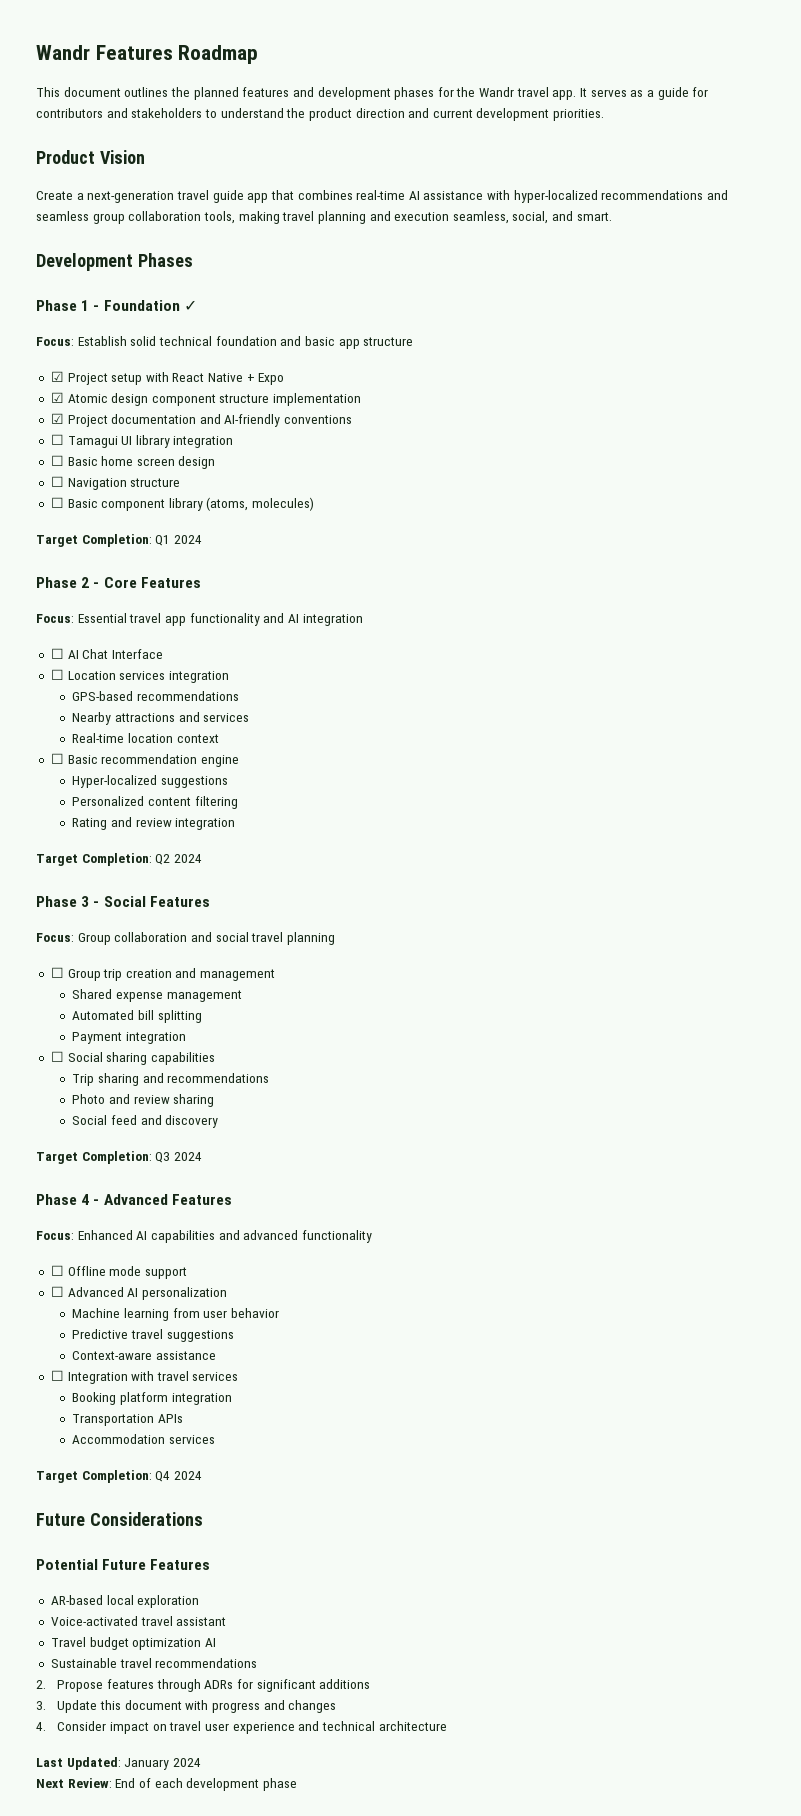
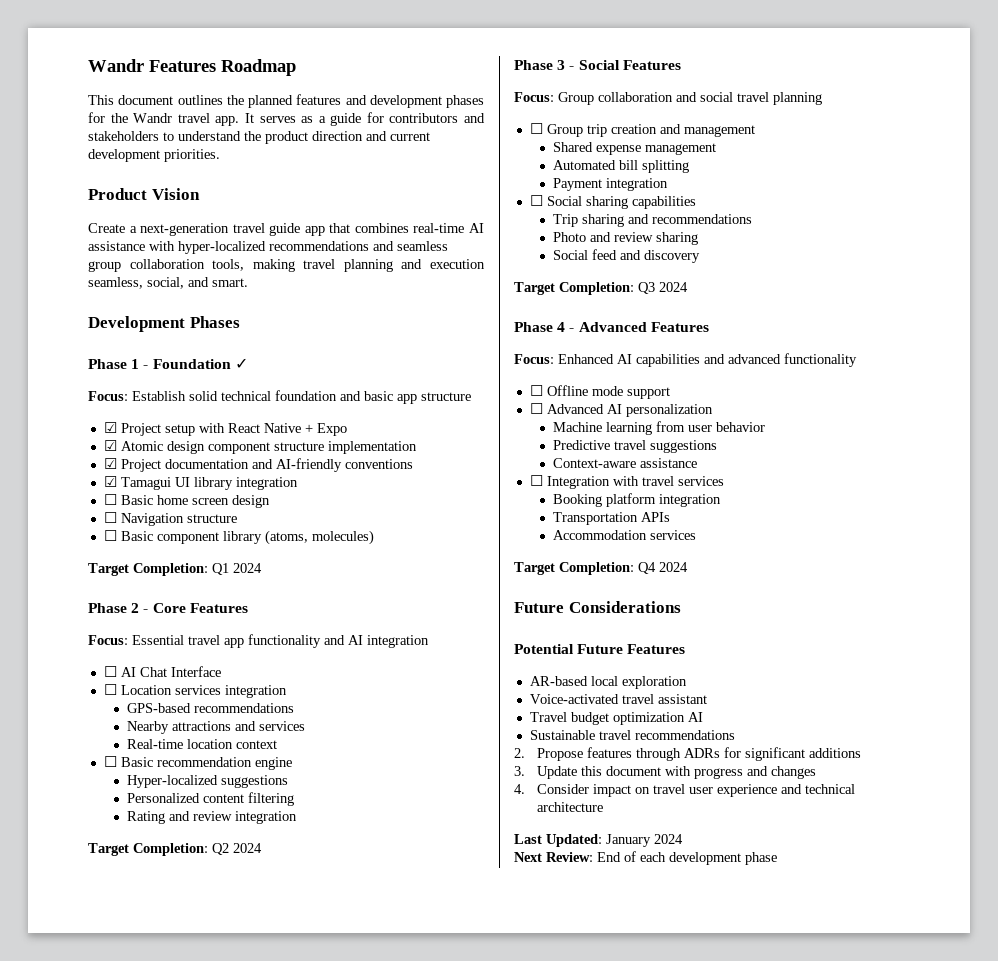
[50,434,64,445] ☐ -> [103,476,117,487] ☑

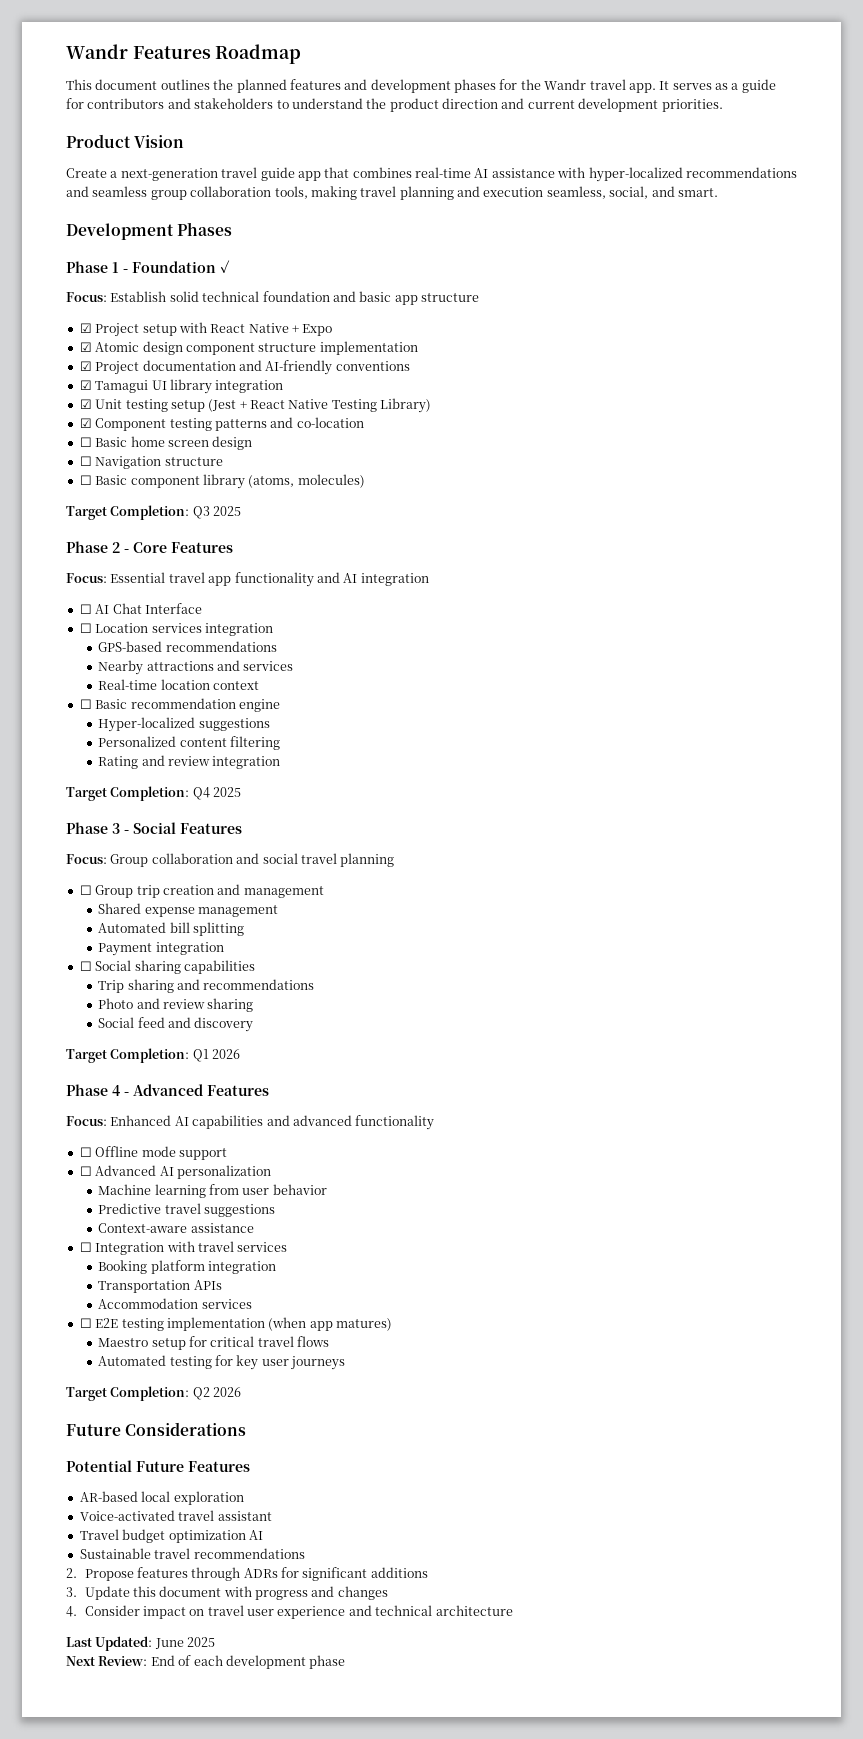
(298, 483) none -> [79,398,432,413] [79,417,364,431] // ☑ Unit testing setup (Jest + React Native Testing Library) // ☑ Component testing patterns and co-location
[212,563,262,575] Q1 2024 -> [192,506,242,519] Q3 2025
[212,843,262,855] Q2 2024 -> [192,787,242,800] Q4 2025
[638,282,688,294] Q3 2024 -> [192,1049,241,1062] Q1 2026
[514,562,688,575] // Target Completion: Q4 2024 -> [79,1317,392,1331] [98,1336,330,1350] [98,1355,346,1370] [66,1386,242,1401] // ☐ E2E testing implementation (when app matures) // Maestro setup for critical travel flows // Automated testing for key user journeys // Target Completion: Q2 2026
[606,834,683,847] January 2024 -> [154,1637,216,1649] June 2025

